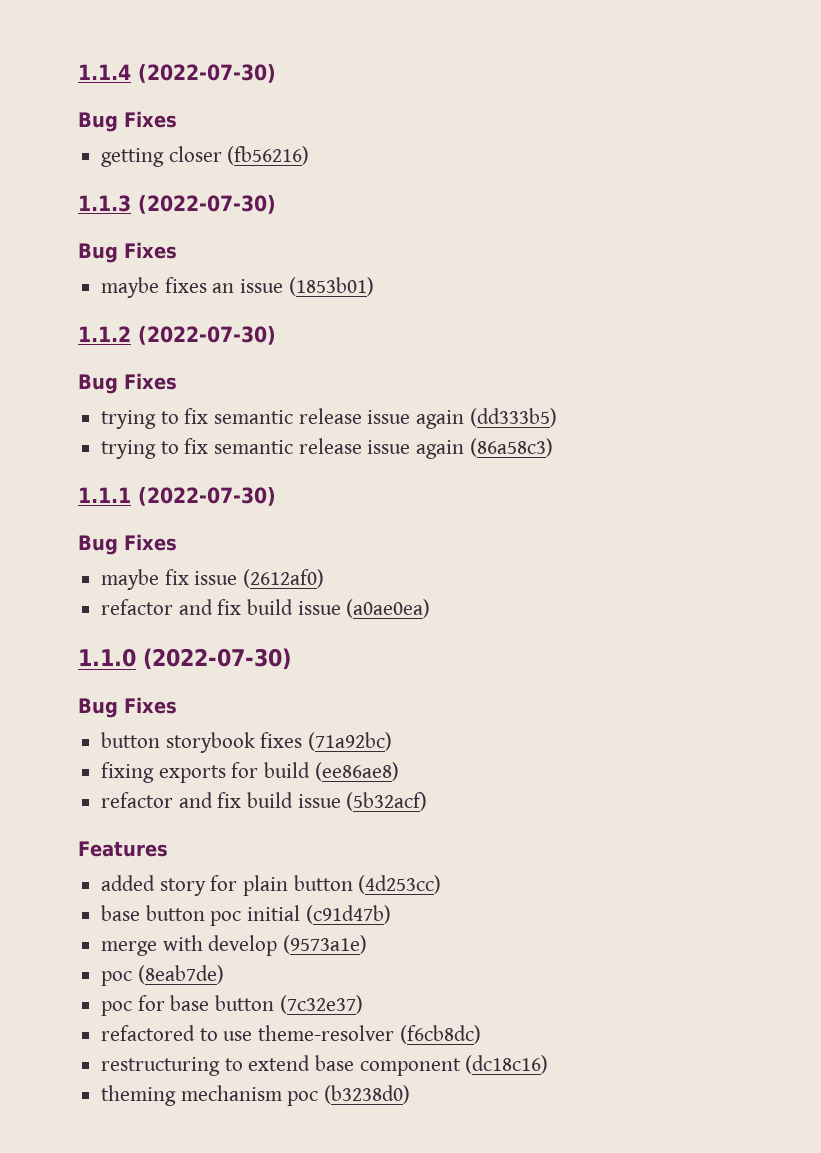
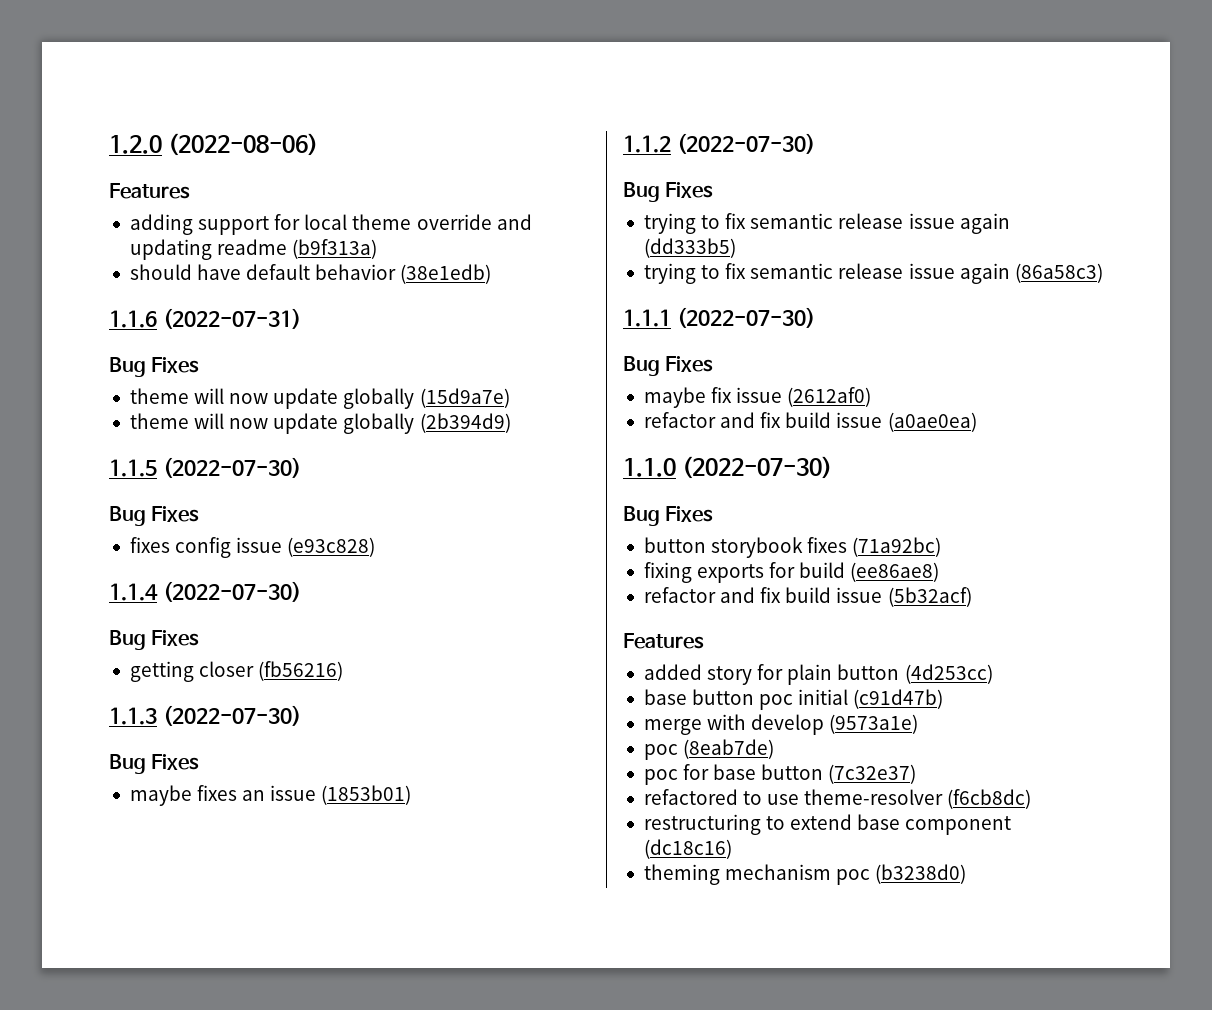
(78, 72) none -> [109,133,319,156] [109,183,190,199] [129,214,532,235] [129,239,378,260] [129,264,492,284] [109,308,301,329] [109,357,200,377] [129,388,510,409] [129,413,511,434] [109,457,301,478] [109,506,200,526] [129,537,376,558] 1.2.0 (2022-08-06) // Features // adding support for local theme override and updating readme (b9f313a) // should have default behavior (38e1edb) // 1.1.6 (2022-07-31) // Bug Fixes // theme will now update globally (15d9a7e) // theme will now update globally (2b394d9) // 1.1.5 (2022-07-30) // Bug Fixes // fixes config issue (e93c828) //

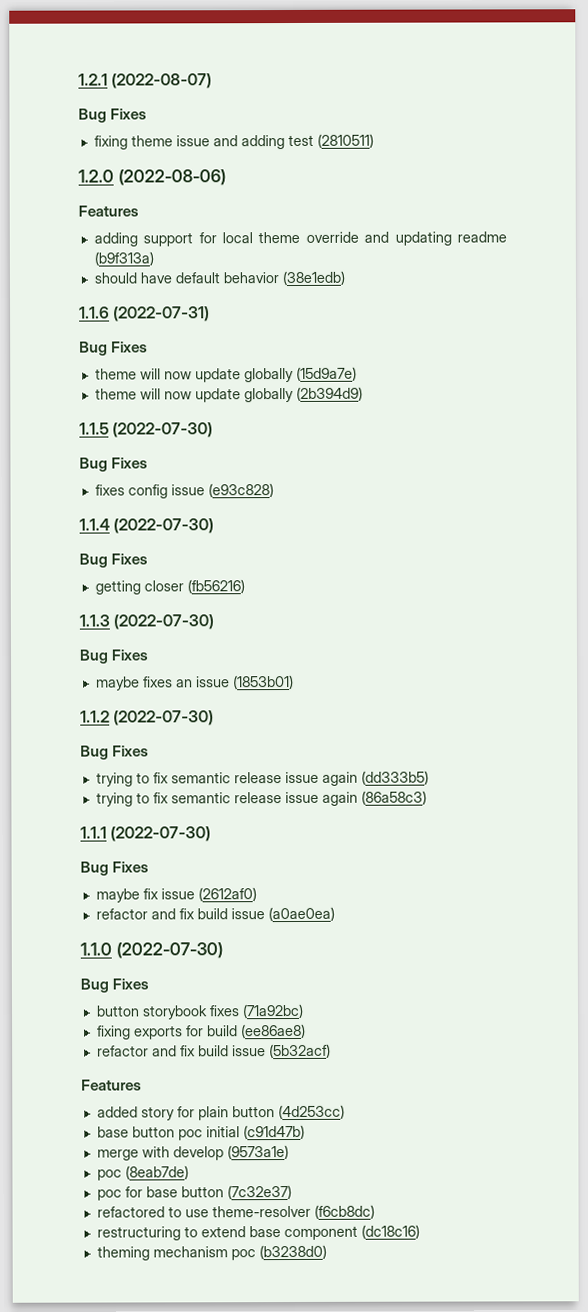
(109, 144) none -> [78,73,213,89] [78,108,148,123] [93,133,374,150] 1.2.1 (2022-08-07) // Bug Fixes // fixing theme issue and adding test (2810511) //

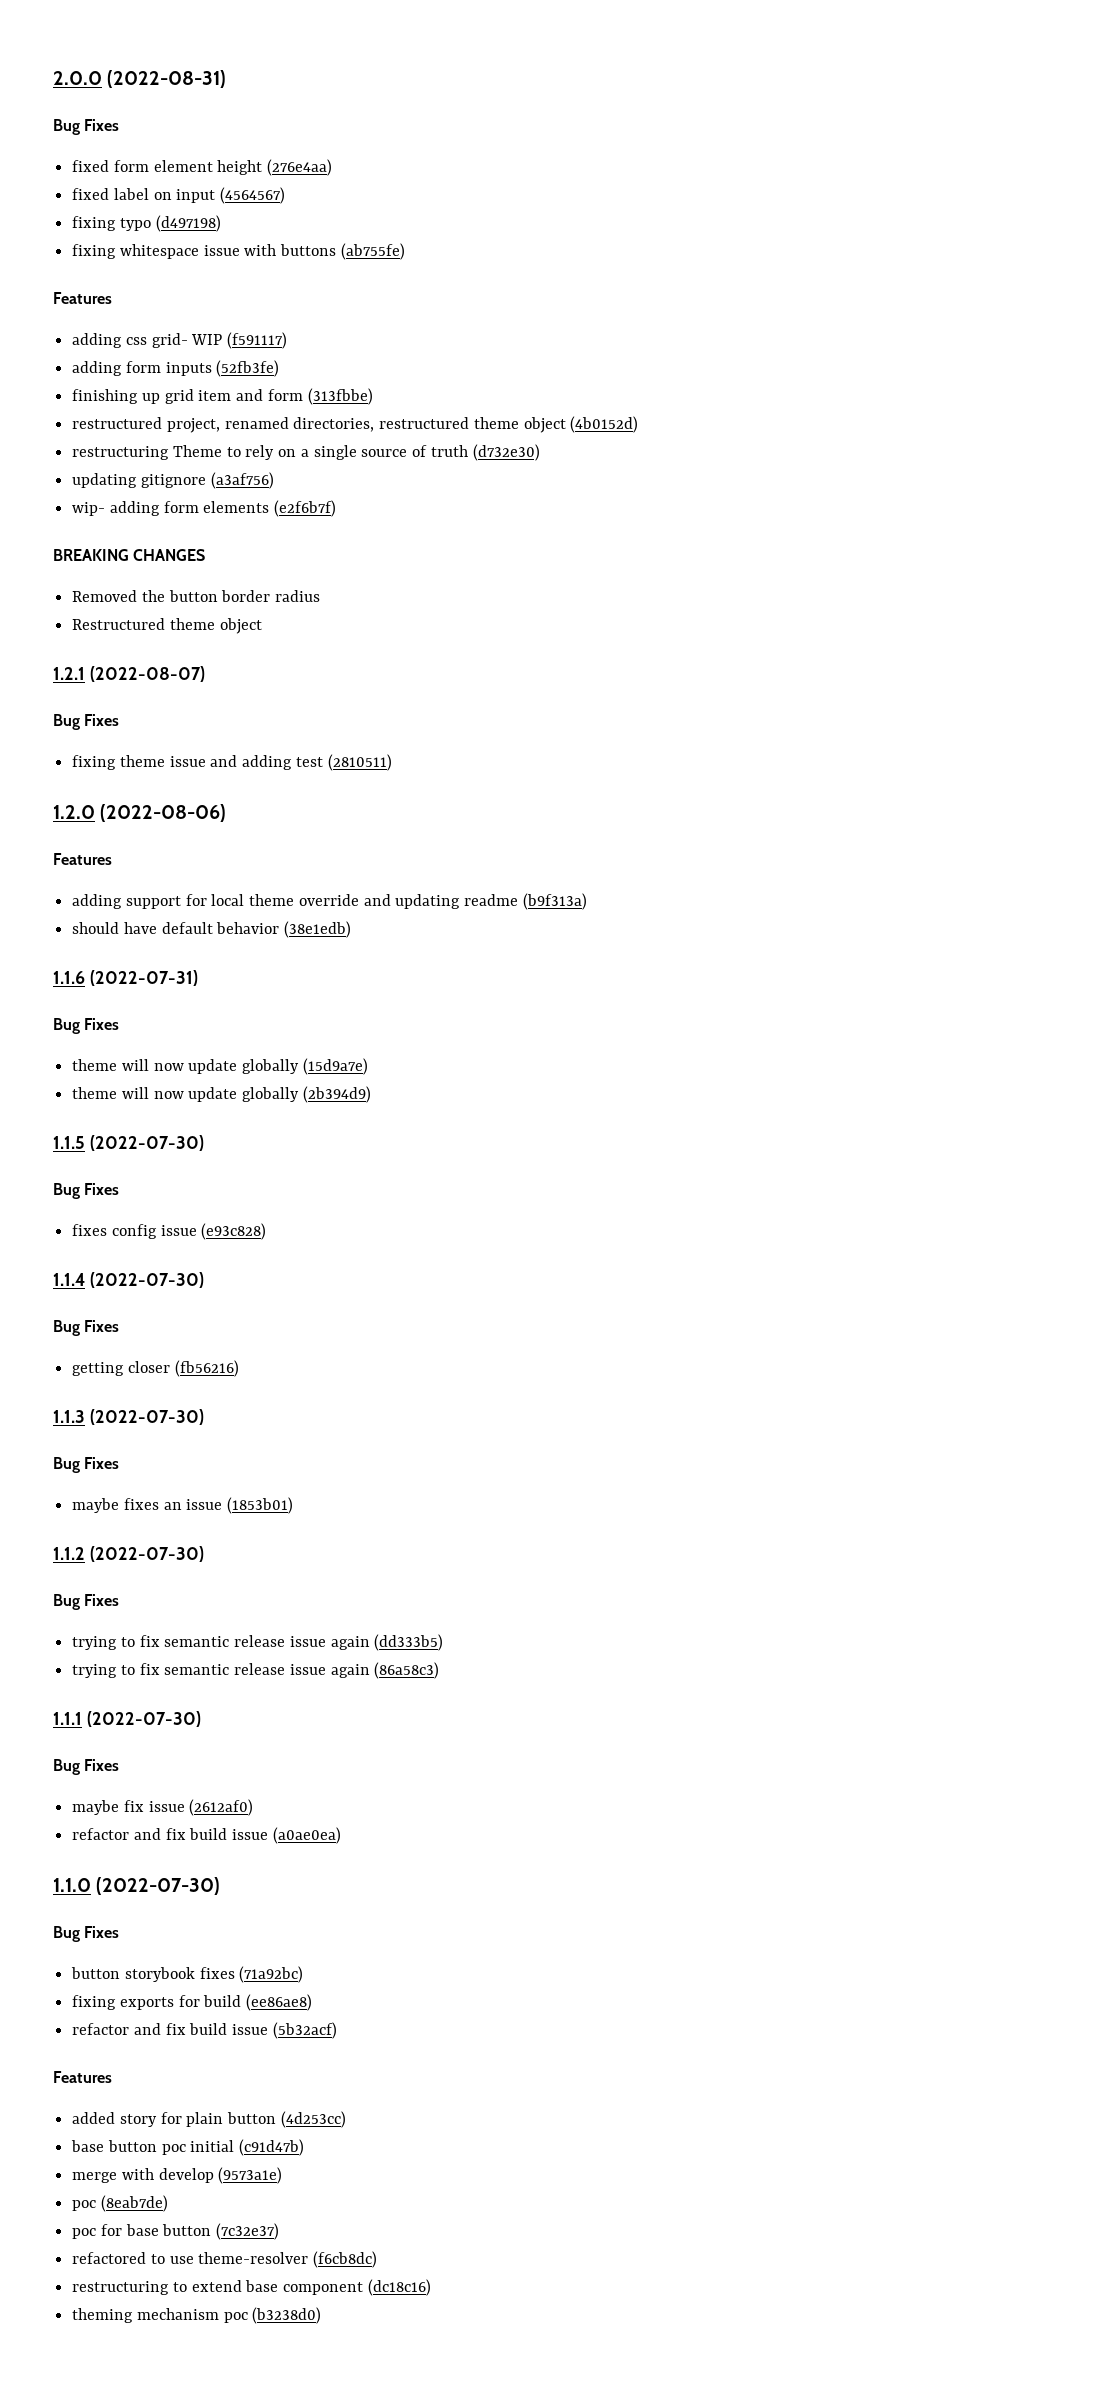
(78, 79) none -> [53,70,227,88] [53,119,120,135] [72,159,333,176] [72,187,286,204] [72,215,221,232] [72,243,405,260] [53,292,112,304] [72,332,288,349] [72,360,280,377] [72,388,373,405] [72,416,639,433] [72,444,540,461] [72,472,274,489] [72,500,337,517] [53,549,206,561] [72,590,321,602] [72,618,262,634] 2.0.0 (2022-08-31) // Bug Fixes // fixed form element height (276e4aa) // fixed label on input (4564567) // fixing typo (d497198) // fixing whitespace issue with buttons (ab755fe) // Features // adding css grid- WIP (f591117) // adding form inputs (52fb3fe) // finishing up grid item and form (313fbbe) // restructured project, renamed directories, restructured theme object (4b0152d) // restructuring Theme to rely on a single source of truth (d732e30) // updating gitignore (a3af756) // wip- adding form elements (e2f6b7f) // BREAKING CHANGES // Removed the button border radius // Restructured theme object //

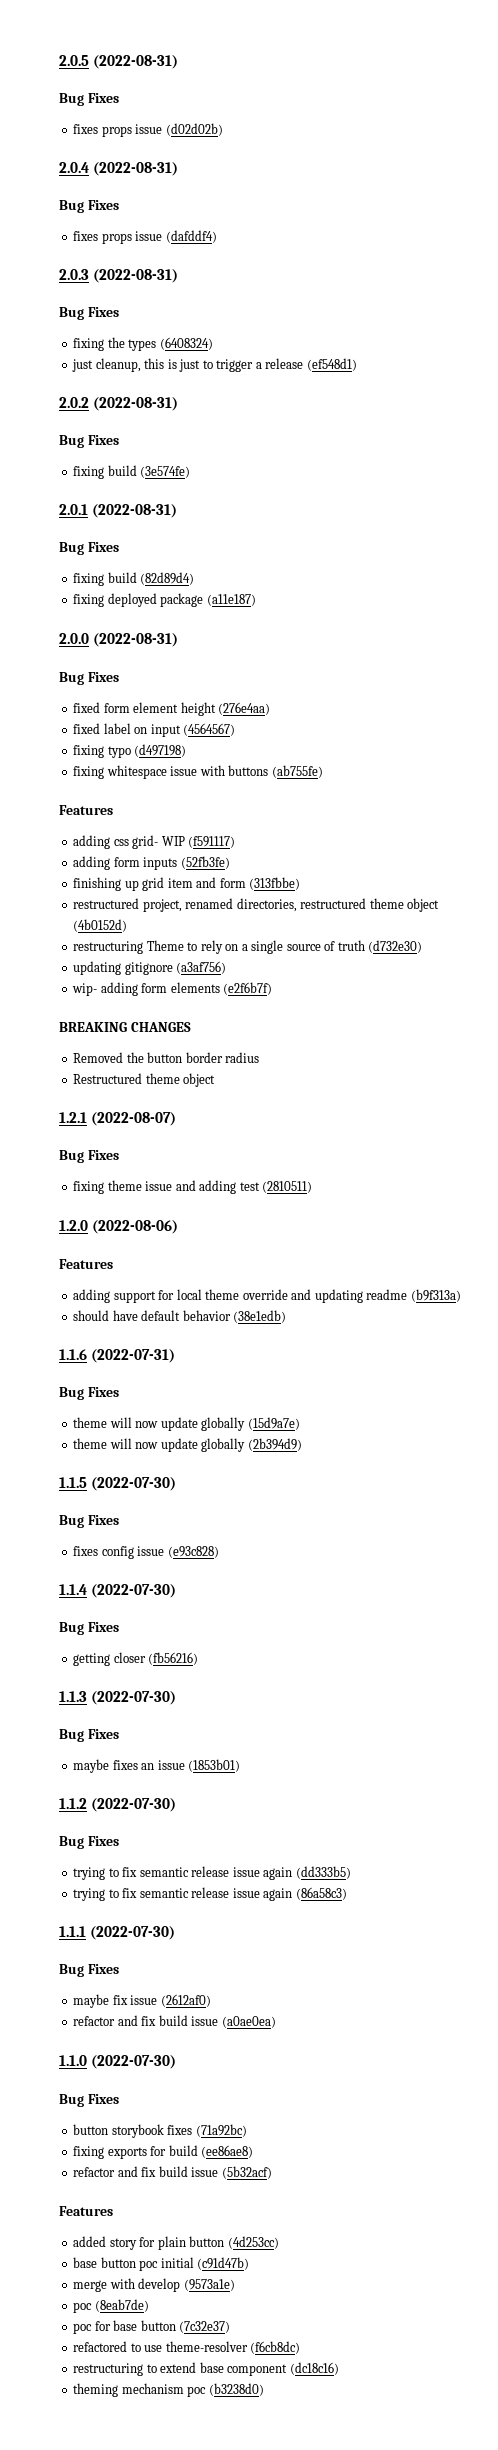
(53, 78) none -> [59,55,178,69] [59,93,119,106] [73,123,223,137] [59,162,178,176] [59,200,119,213] [73,230,217,244] [59,269,178,283] [59,307,119,320] [73,337,213,351] [72,358,357,372] [59,397,178,411] [59,435,119,448] [73,465,191,479] [59,504,177,518] [59,542,119,555] [73,572,195,586] [73,593,256,607] 2.0.5 (2022-08-31) // Bug Fixes // fixes props issue (d02d02b) // 2.0.4 (2022-08-31) // Bug Fixes // fixes props issue (dafddf4) // 2.0.3 (2022-08-31) // Bug Fixes // fixing the types (6408324) // just cleanup, this is just to trigger a release (ef548d1) // 2.0.2 (2022-08-31) // Bug Fixes // fixing build (3e574fe) // 2.0.1 (2022-08-31) // Bug Fixes // fixing build (82d89d4) // fixing deployed package (a11e187) //

